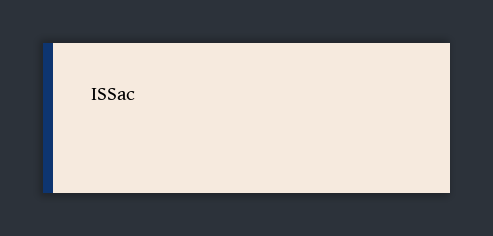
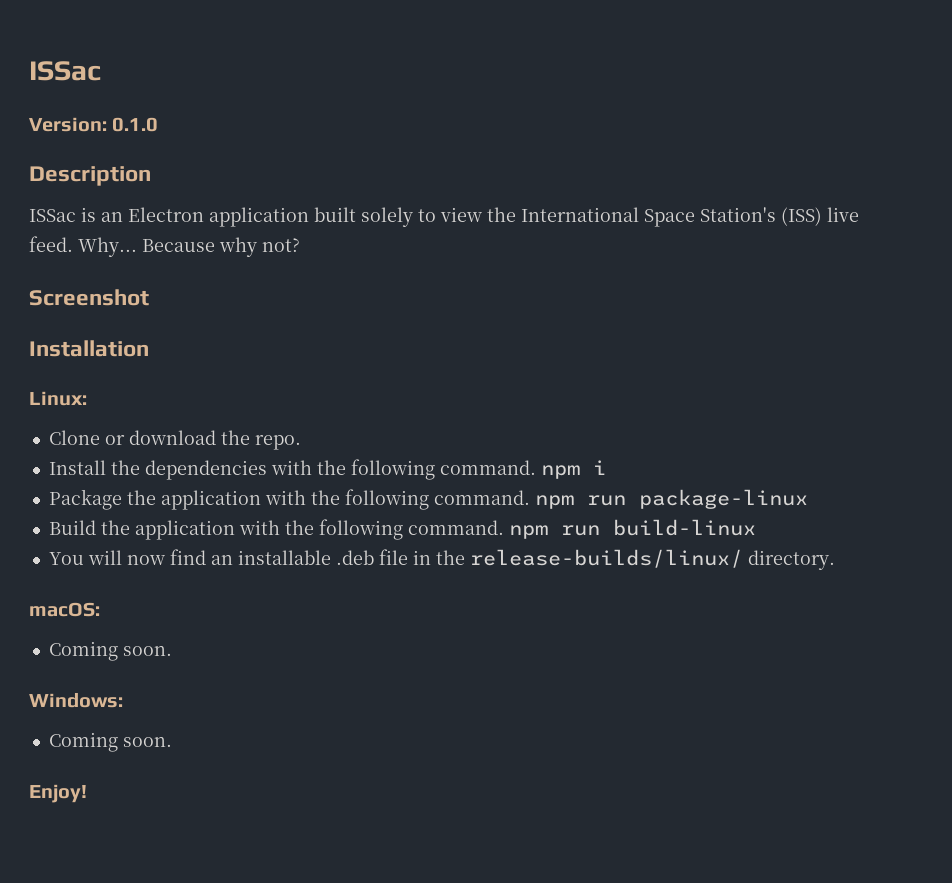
[91,88,135,100] ISSac -> [29,61,101,81] [29,117,159,132] [29,166,151,186] [29,207,859,227] [29,236,300,257] [29,289,149,306] [29,340,149,357] [29,391,87,406] [48,430,301,450] [48,459,606,480] [48,489,808,510] [48,519,756,540] [48,549,835,570] [29,602,100,617] [48,641,172,661] [29,693,123,708] [48,732,172,752] [29,784,87,803] ISSac // Version: 0.1.0 // Description // ISSac is an Electron application built solely to view the International Space Station's (ISS) live feed. Why... Because why not? // Screenshot // Installation // Linux: // Clone or download the repo. // Install the dependencies with the following command. npm i // Package the application with the following command. npm run package-linux // Build the application with the following command. npm run build-linux // You will now find an installable .deb file in the release-builds/linux/ directory. // macOS: // Coming soon. // Windows: // Coming soon. // Enjoy!

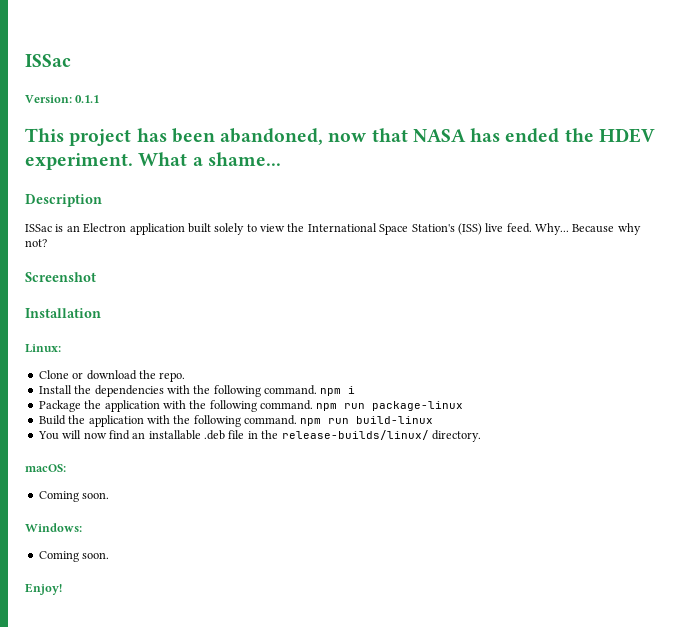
[112,117,159,132] 0.1.0 -> [75,95,100,103] [25,128,655,146] [25,152,281,170] 0.1.1 // This project has been abandoned, now that NASA has ended the HDEV experiment. What a shame...

